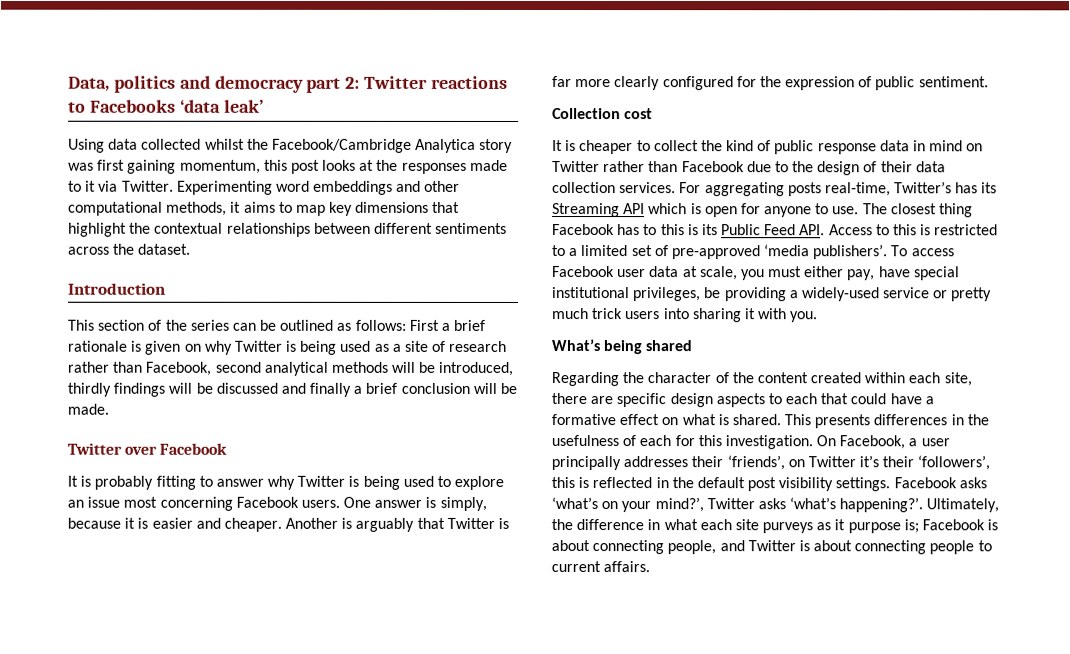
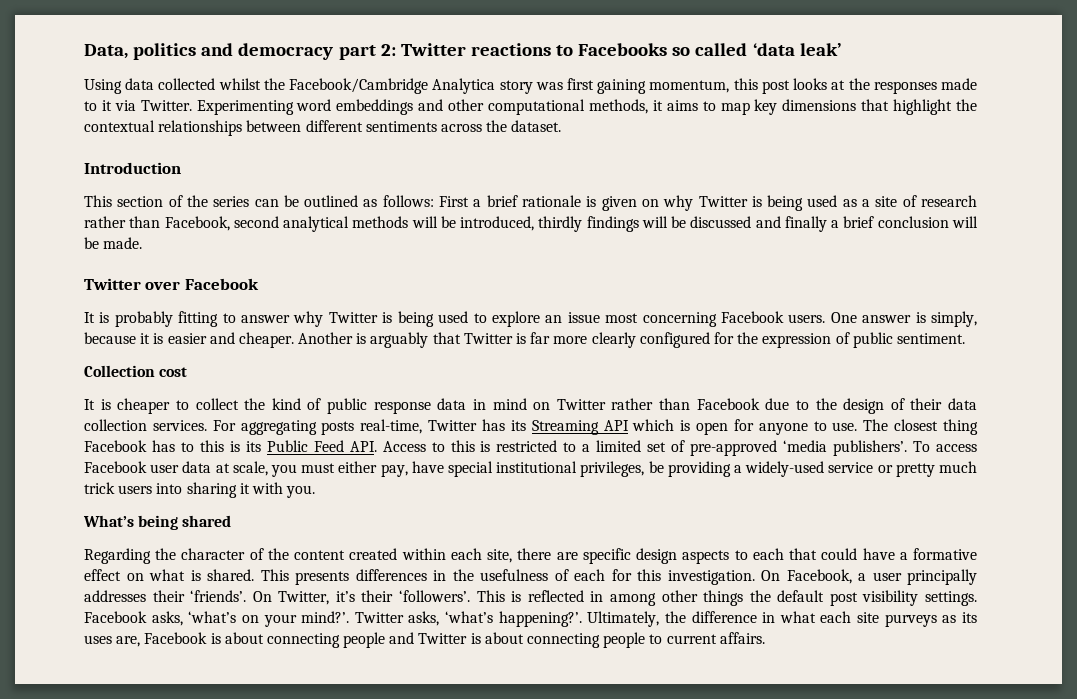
(176, 106) none -> [672,43,748,56] so called
[894,181,953,194] Twitter’s -> [428,420,478,431] Twitter
[726,455,991,471] [551,477,669,489] ‘friends’, on Twitter it’s their ‘followers’, this is reflected in -> [190,590,744,606] ‘friends’. On Twitter, it’s their ‘followers’. This is reflected in among other things
[958,477,987,489] asks -> [151,611,183,626] asks,
[654,497,786,513] mind?’, Twitter asks -> [301,611,440,626] mind?’. Twitter asks,
[834,519,919,534] it purpose is; -> [962,612,978,623] [84,635,141,647] its uses are,
[667,540,717,555] people, -> [343,632,386,648] people

